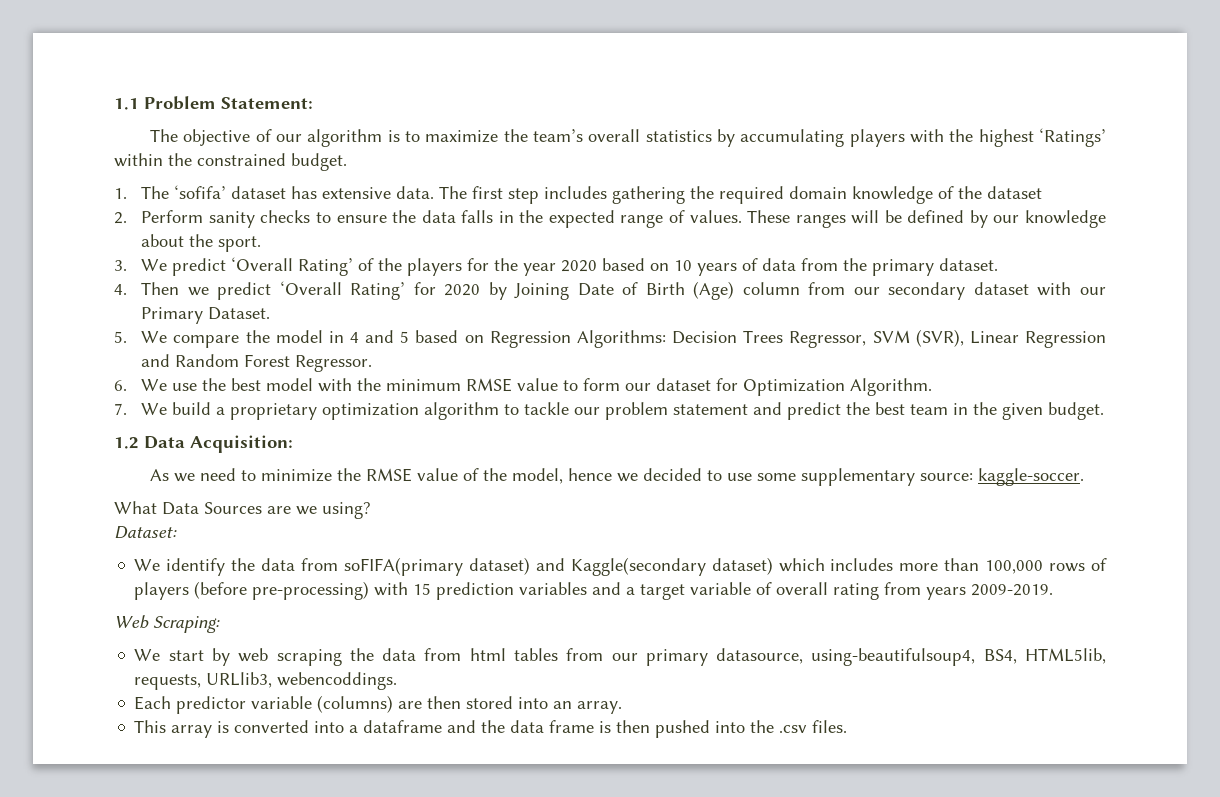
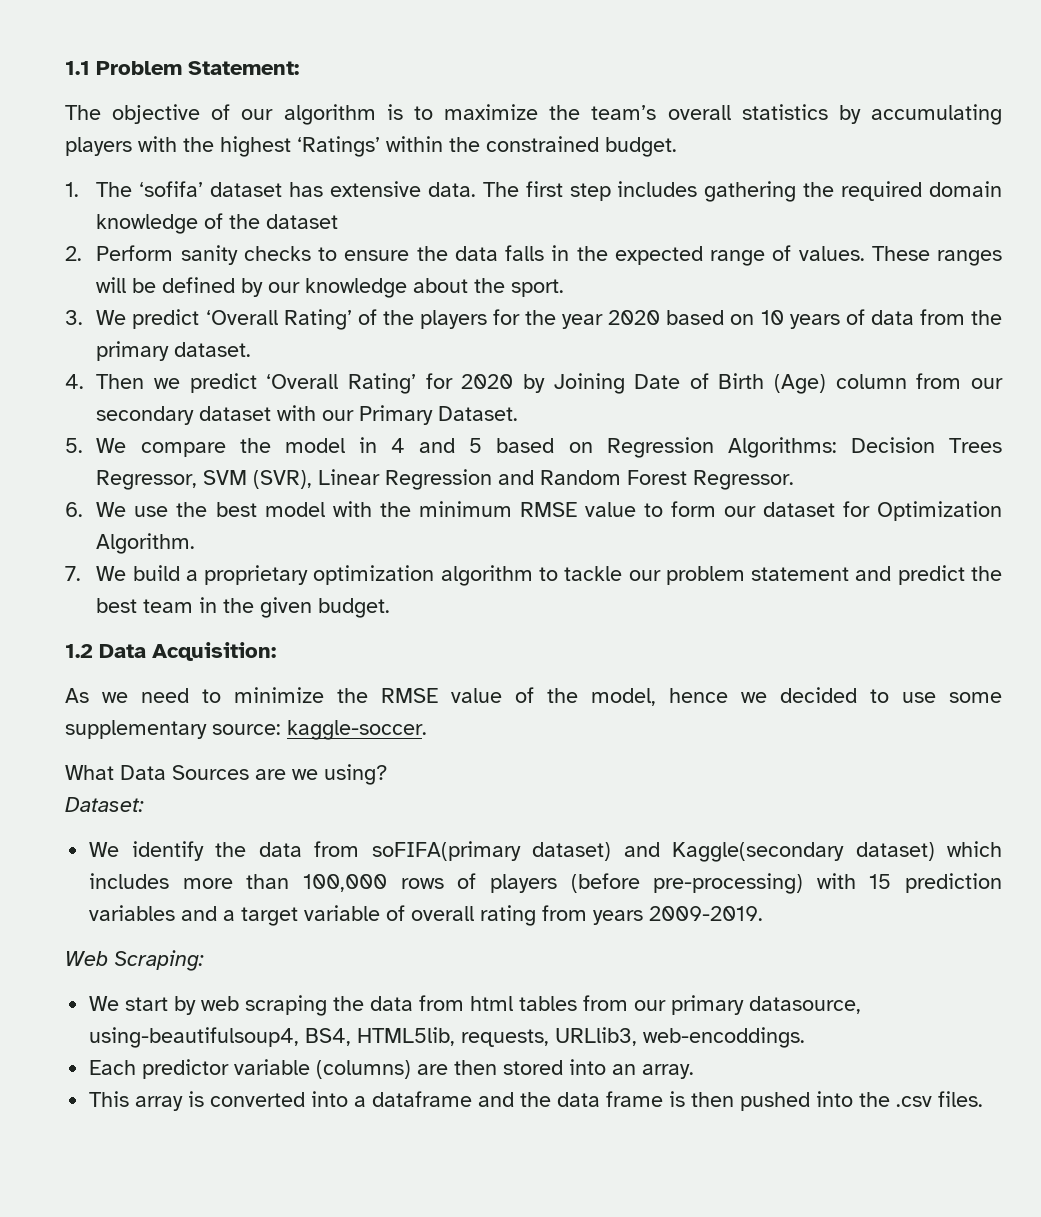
[277,672,398,690] webencoddings. -> [643,1027,806,1048] web-encoddings.

